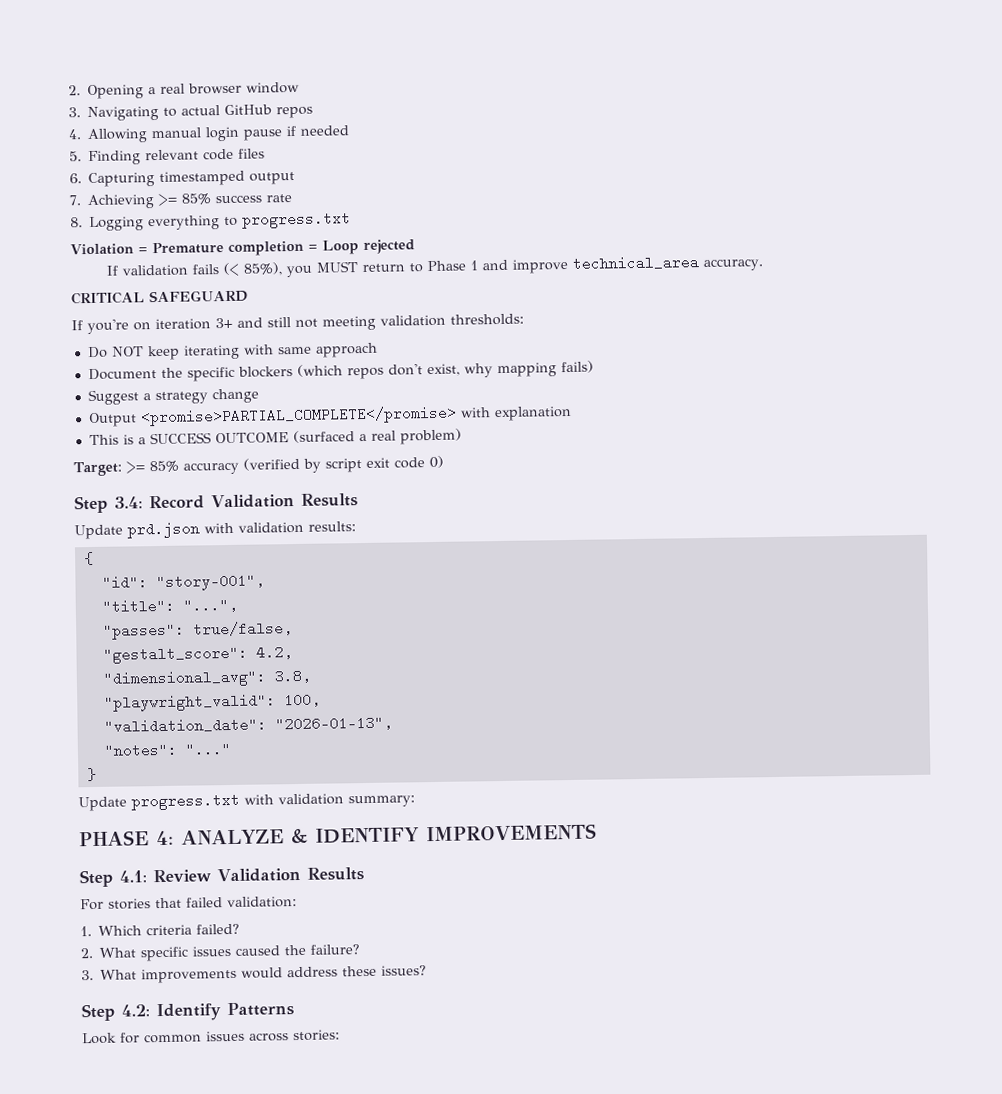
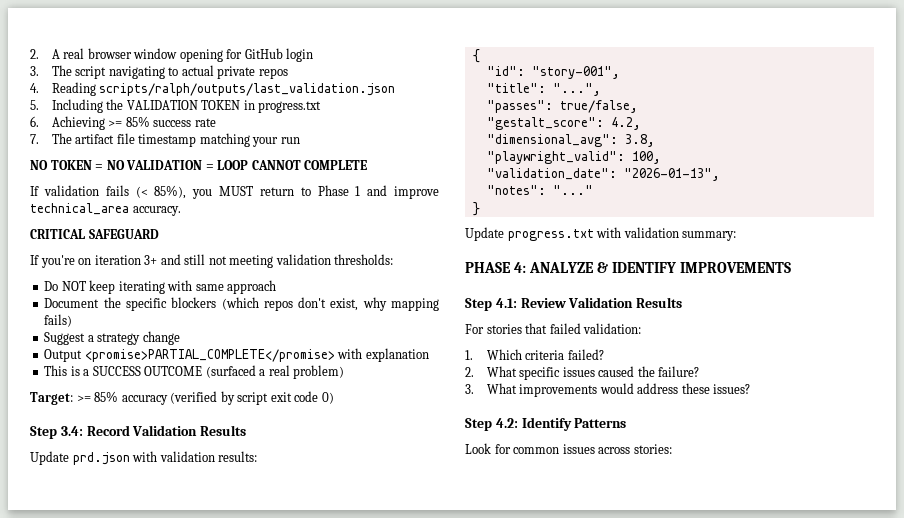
[68,84,157,100] 2. Opening a -> [30,49,60,59] 2. A
[68,105,160,122] // 3. Navigating -> [179,48,314,62] [30,65,165,79] opening for GitHub login // 3. The script navigating
[224,104,273,116] GitHub -> [217,66,256,79] private
[87,125,350,144] [69,148,266,166] [69,170,296,188] [69,195,81,206] Allowing manual login pause if needed // 5. Finding relevant code files // 6. Capturing timestamped output // 7. -> [51,82,396,96] [30,99,322,113] [30,116,39,127] Reading scripts/ralph/outputs/last_validation.json // 5. Including the VALIDATION TOKEN in progress.txt // 6.
[70,211,352,232] [70,239,415,256] 8. Logging everything to progress.txt // Violation = Premature completion = Loop rejected -> [30,133,300,147] [30,160,368,170] 7. The artifact file timestamp matching your run // NO TOKEN = NO VALIDATION = LOOP CANNOT COMPLETE

